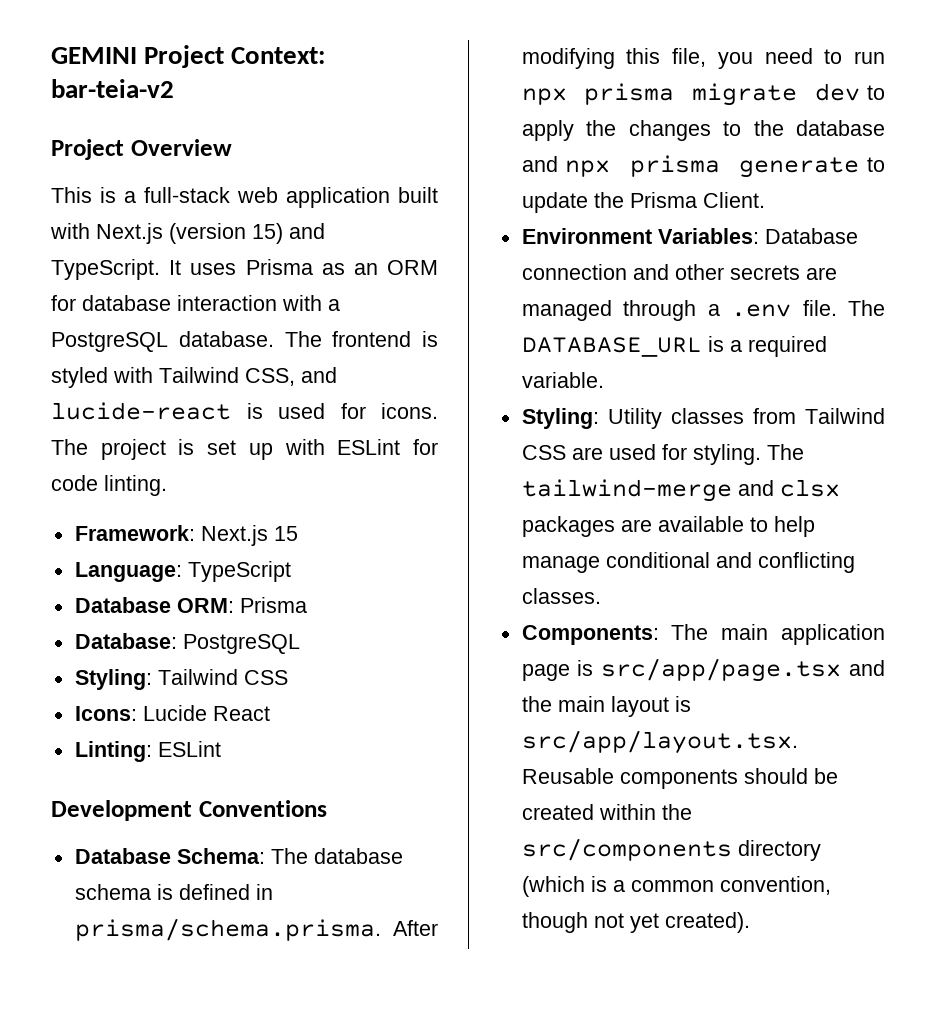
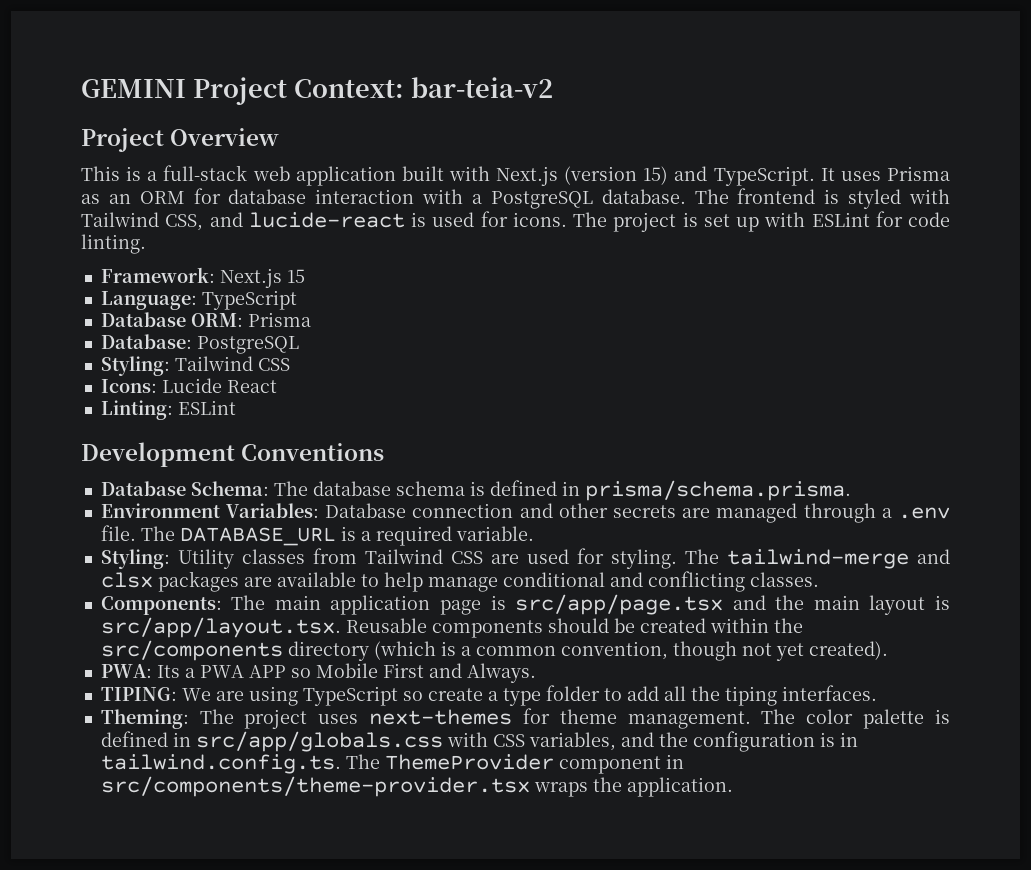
[393,920,438,936] [521,48,885,69] [521,83,885,106] [521,120,885,141] [521,155,885,178] [521,192,765,213] After modifying this file, you need to run npx prisma migrate dev to apply the changes to the database and npx prisma generate to update the Prisma Client. -> (851, 490) none
(750, 922) none -> [100,663,536,683] [100,685,877,706] [100,708,951,729] [100,731,858,752] [100,754,684,774] [100,776,733,797] // PWA: Its a PWA APP so Mobile First and Always. // TIPING: We are using TypeScript so create a type folder to add all the tiping interfaces. // Theming: The project uses next-themes for theme management. The color palette is defined in src/app/globals.css with CSS variables, and the configuration is in tailwind.config.ts. The ThemeProvider component in src/components/theme-provider.tsx wraps the application.

